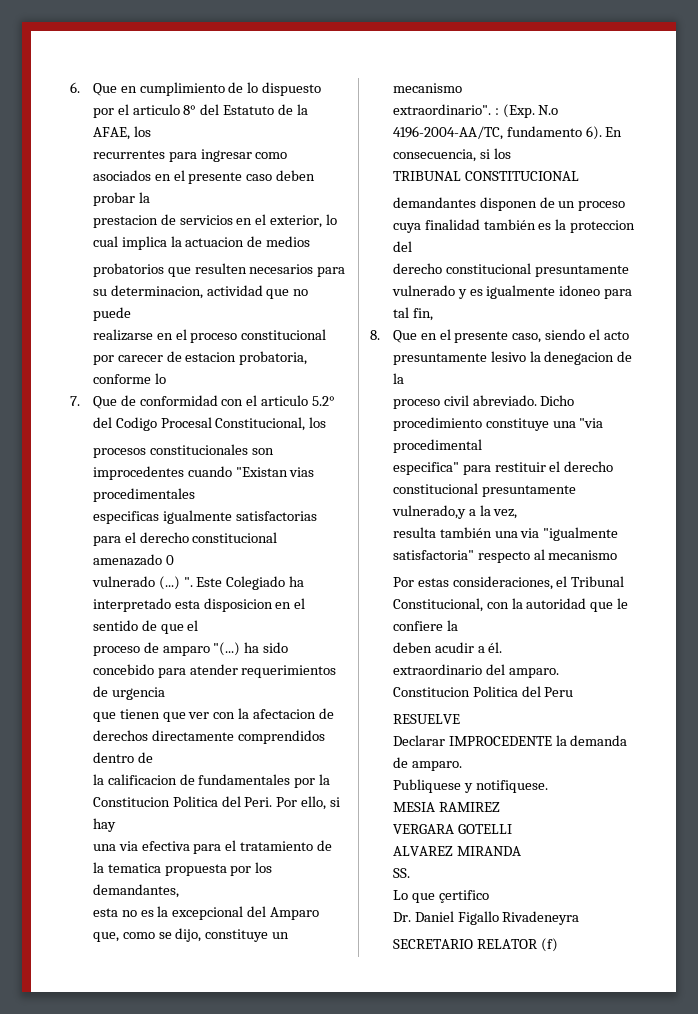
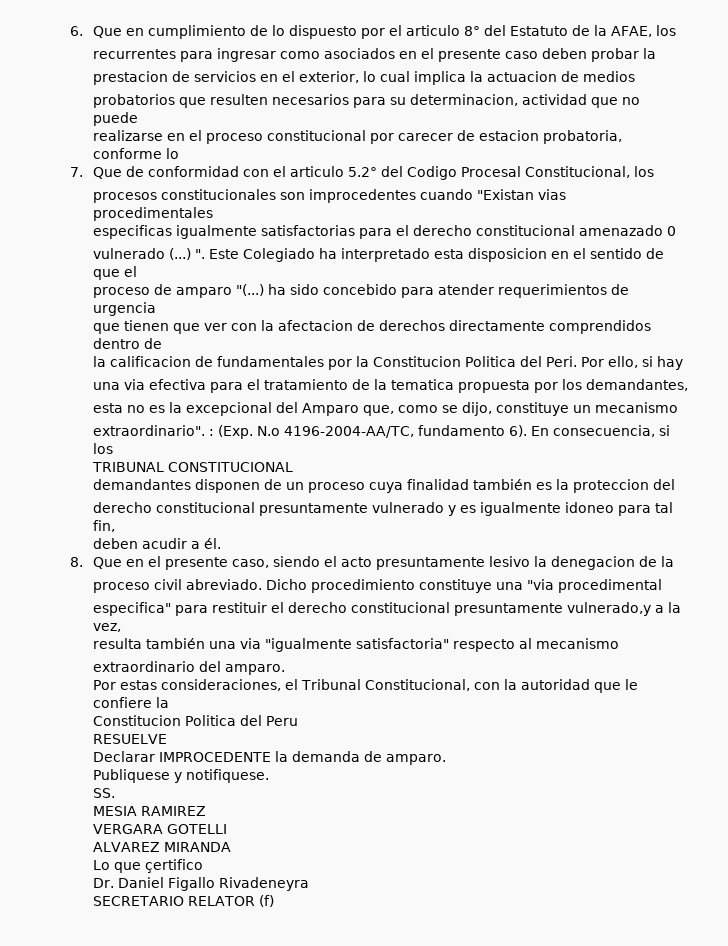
(433, 314) none -> [93,538,222,549] // deben acudir a él.
(618, 555) none -> [93,661,286,675] // extraordinario del amparo.
[392,642,503,653] [392,664,559,678] // deben acudir a él. // extraordinario del amparo. -> (170, 702) none
(548, 786) none -> [93,788,116,798] // SS.
[392,868,410,878] // SS. -> (232, 847) none

